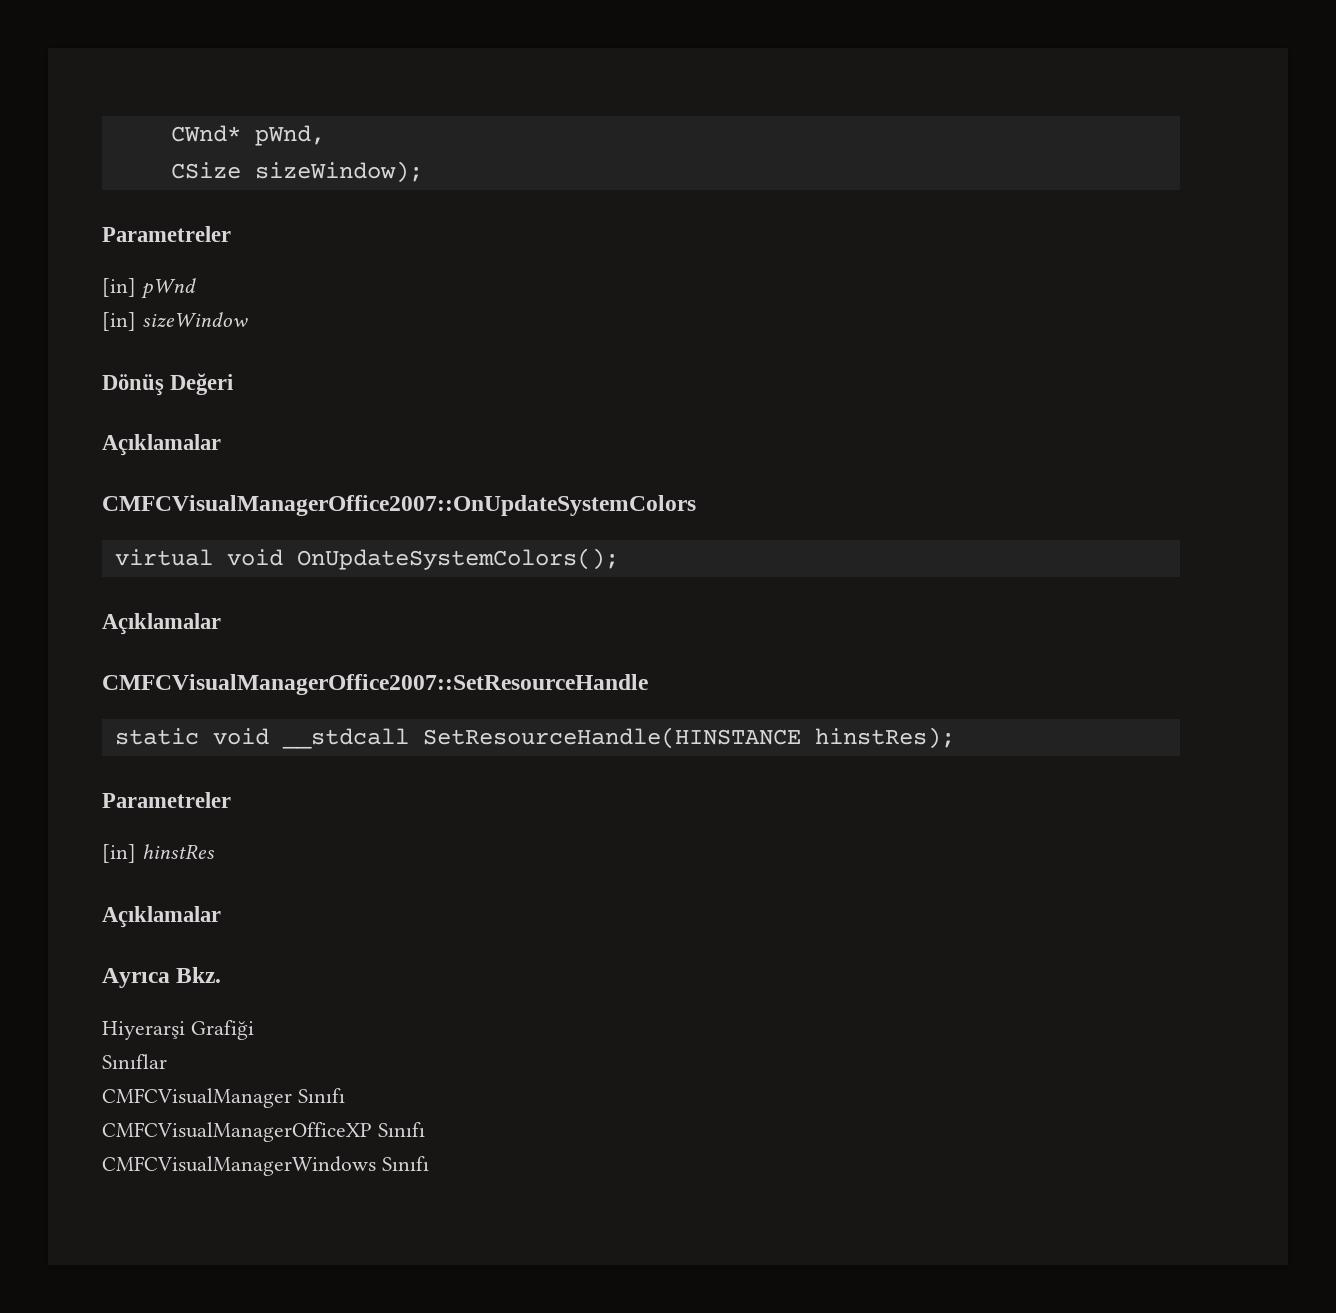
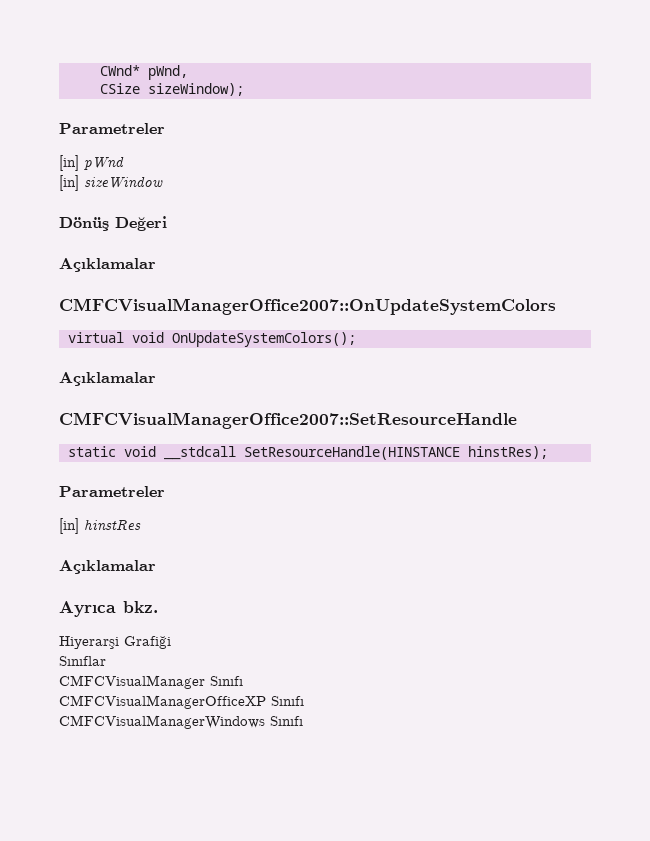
[176,967,222,983] Bkz. -> [123,601,158,613] bkz.

